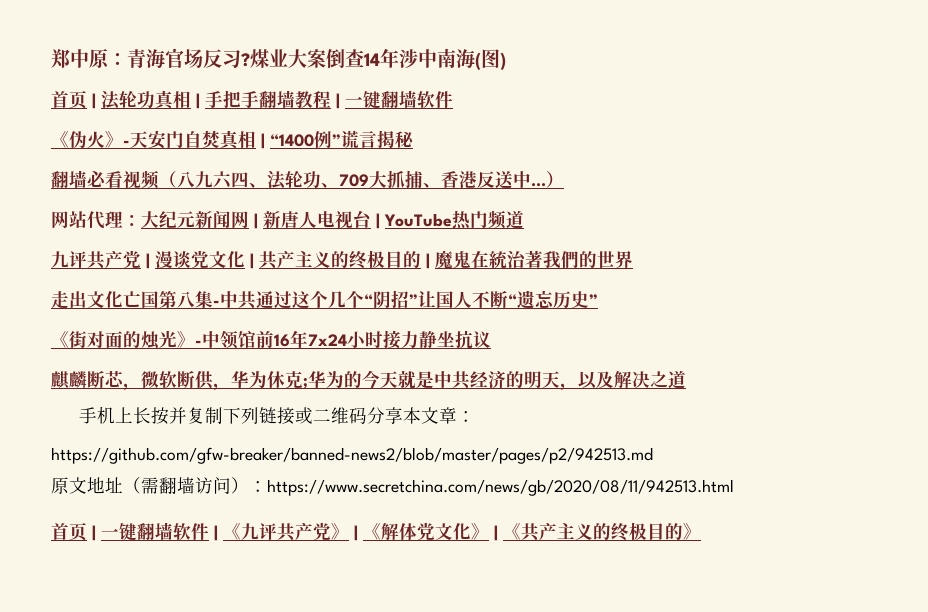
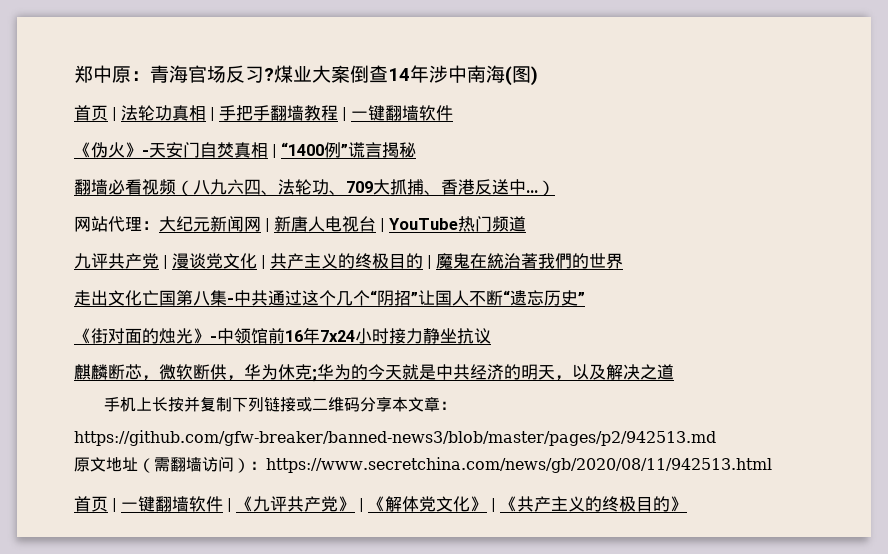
[51,447,653,464] https://github.com/gfw-breaker/banned-news2/blob/master/pages/p2/942513.md -> [74,430,716,446] https://github.com/gfw-breaker/banned-news3/blob/master/pages/p2/942513.md

